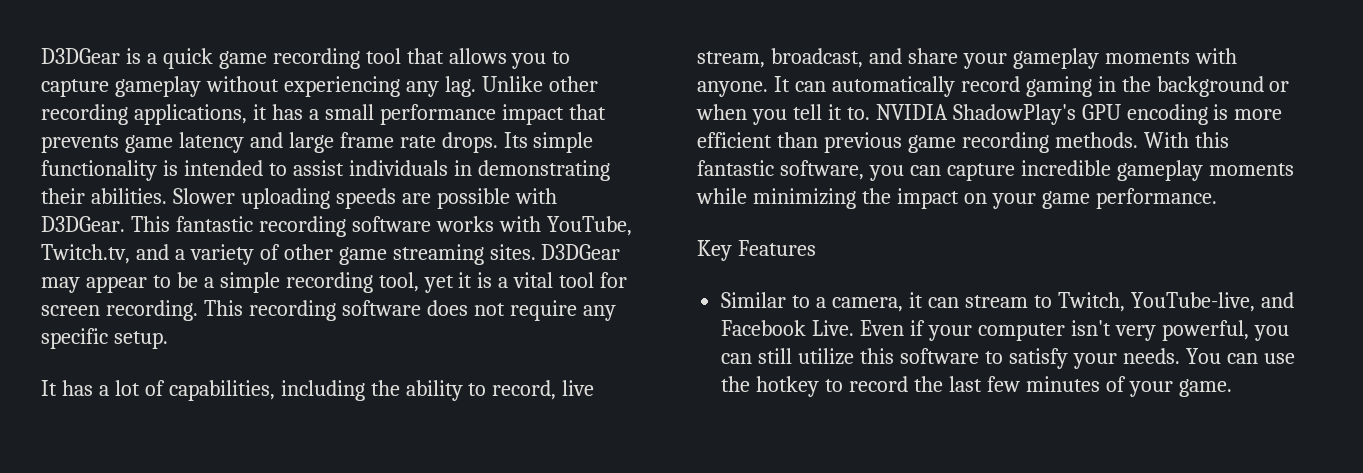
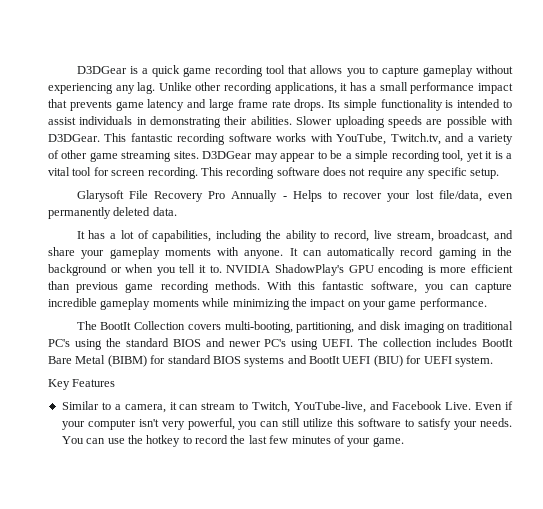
(168, 340) none -> [76,190,513,202] [48,207,177,219] // Glarysoft File Recovery Pro Annually - Helps to recover your lost file/data, even permanently deleted data.
(1217, 198) none -> [76,321,513,333] [48,338,513,350] [48,355,493,367] // The BootIt Collection covers multi-booting, partitioning, and disk imaging on traditional PC's using the standard BIOS and newer PC's using UEFI. The collection includes BootIt Bare Metal (BIBM) for standard BIOS systems and BootIt UEFI (BIU) for UEFI system.

